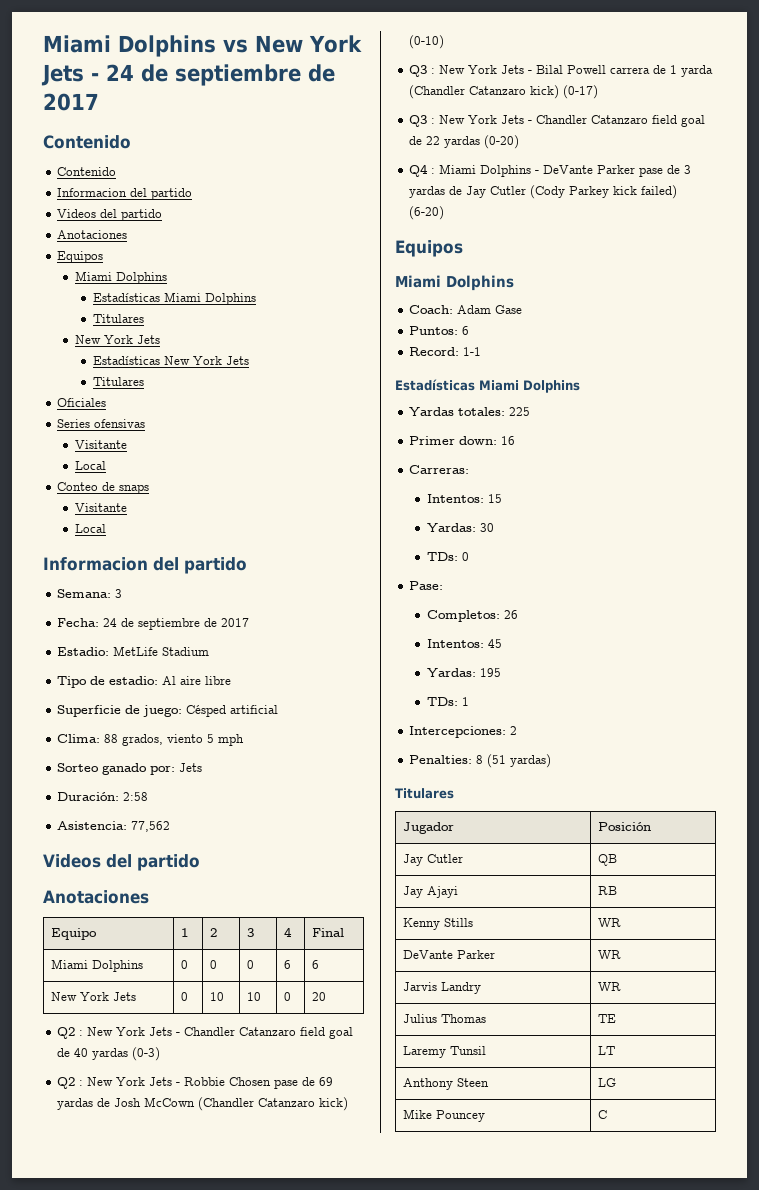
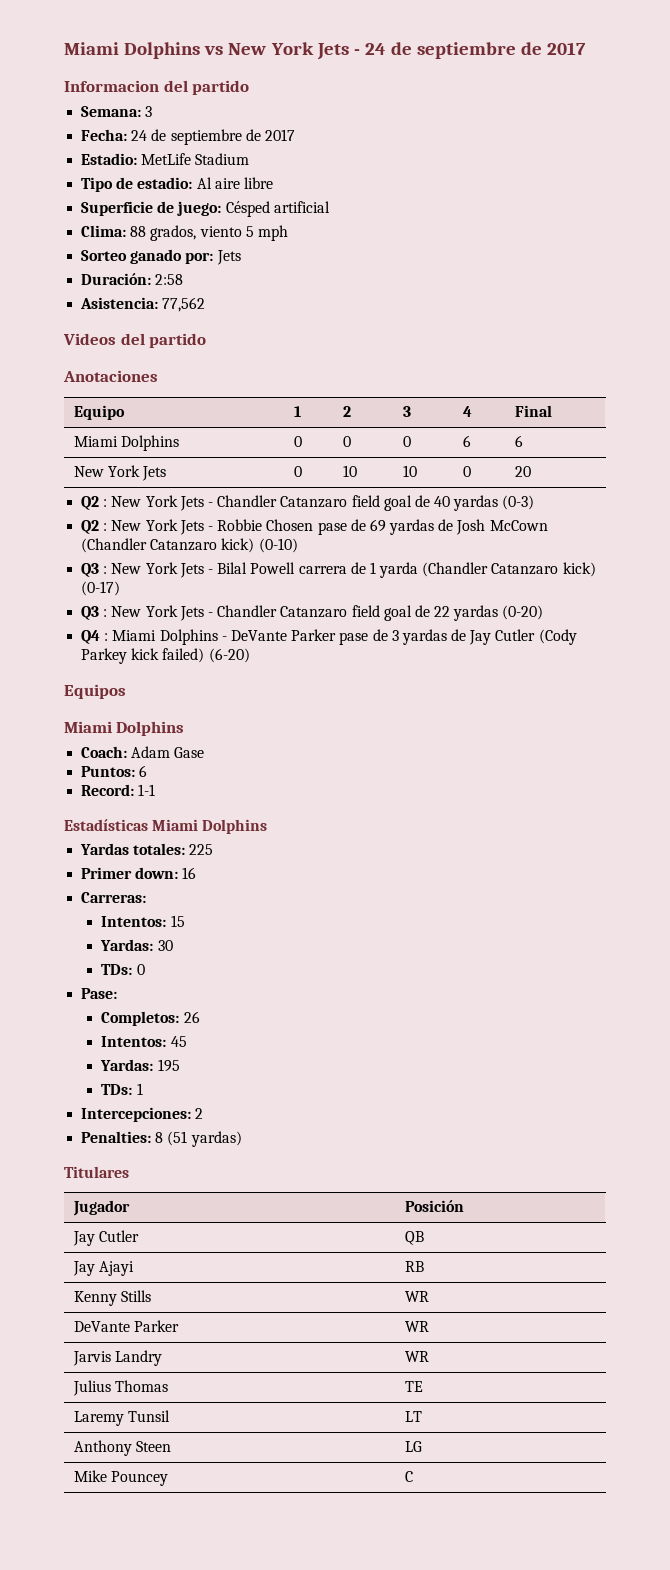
[43,135,131,149] [57,167,117,176] [57,188,193,200] [57,209,163,221] [57,230,128,239] [57,251,104,263] [75,271,168,284] [92,292,256,305] [92,314,144,323] [75,335,161,344] [92,356,249,365] [92,377,144,386] [57,398,107,407] [57,419,146,428] [75,440,128,449] [75,461,107,470] [57,482,150,494] [75,503,128,512] [75,524,107,533] // Contenido // Contenido // Informacion del partido // Videos del partido // Anotaciones // Equipos // Miami Dolphins // Estadísticas Miami Dolphins // Titulares // New York Jets // Estadísticas New York Jets // Titulares // Oficiales // Series ofensivas // Visitante // Local // Conteo de snaps // Visitante // Local -> (587, 48) none

